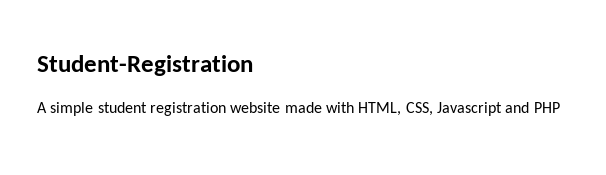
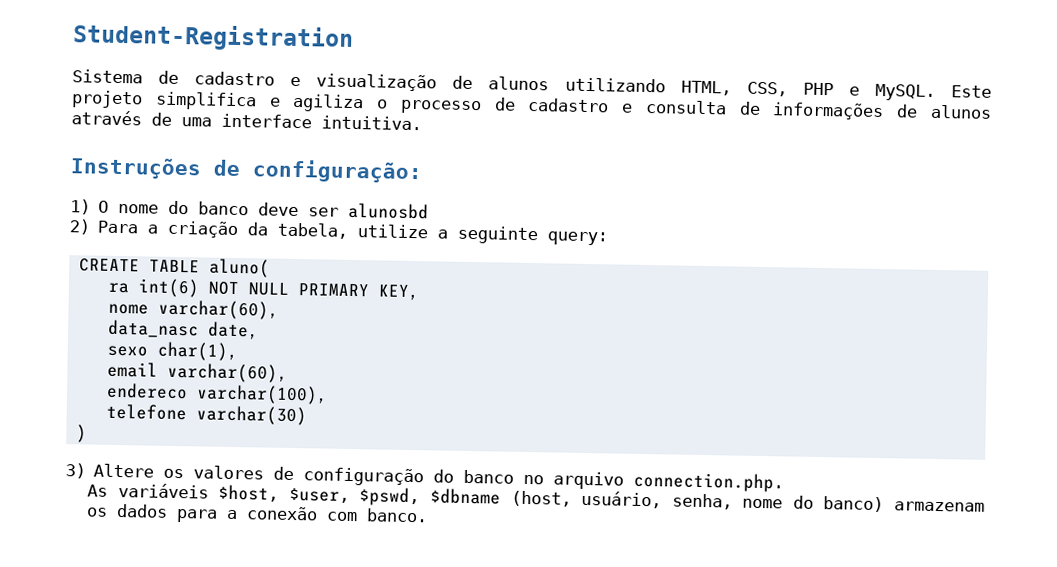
[37,102,560,116] A simple student registration website made with HTML, CSS, Javascript and PHP -> [72,69,993,101] [71,90,992,121] [71,110,422,131] [70,157,423,184] [70,199,430,220] [69,219,609,246] [78,258,270,278] [107,278,419,301] [107,299,279,320] [107,319,259,340] [106,341,238,362] [106,361,288,383] [105,382,328,405] [105,403,307,426] [75,424,87,443] [65,463,785,493] [87,483,986,513] [86,503,429,523] Sistema de cadastro e visualização de alunos utilizando HTML, CSS, PHP e MySQL. Este projeto simplifica e agiliza o processo de cadastro e consulta de informações de alunos através de uma interface intuitiva. // Instruções de configuração: // 1) O nome do banco deve ser alunosbd // 2) Para a criação da tabela, utilize a seguinte query: // CREATE TABLE aluno( // ra int(6) NOT NULL PRIMARY KEY, // nome varchar(60), // data_nasc date, // sexo char(1), // email varchar(60), // endereco varchar(100), // telefone varchar(30) // ) // 3) Altere os valores de configuração do banco no arquivo connection.php. // As variáveis $host, $user, $pswd, $dbname (host, usuário, senha, nome do banco) armazenam os dados para a conexão com banco.

